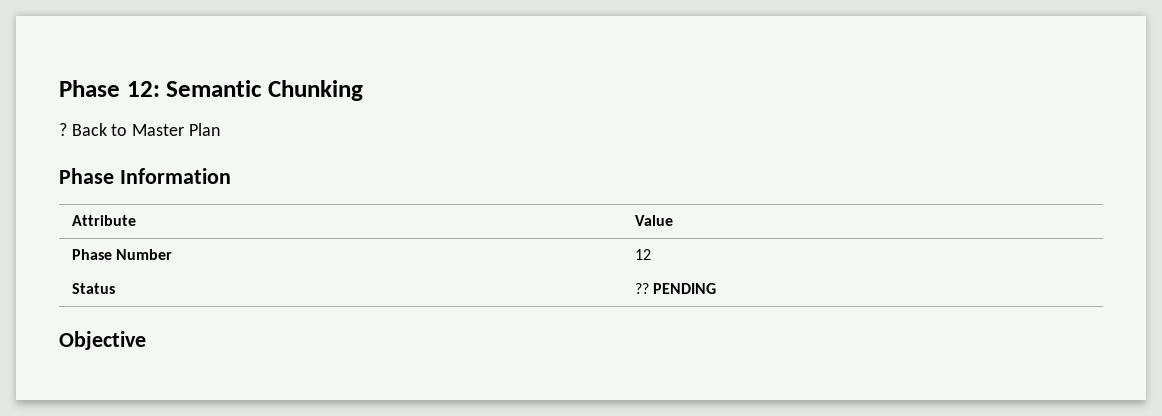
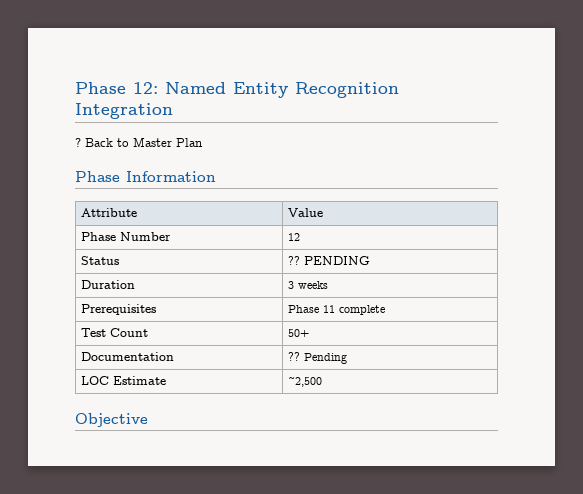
[166,80,363,101] Semantic Chunking -> [165,82,399,98] [75,103,173,119] Named Entity Recognition Integration
(716, 288) none -> [80,280,135,289] [287,281,328,289] [80,304,156,315] [287,305,385,315] [80,328,148,337] [287,329,309,337] [80,352,174,361] [287,352,347,364] [80,376,166,385] [287,376,322,387] // Duration | 3 weeks // Prerequisites | Phase 11 complete // Test Count | 50+ // Documentation | ?? Pending // LOC Estimate | ~2,500

